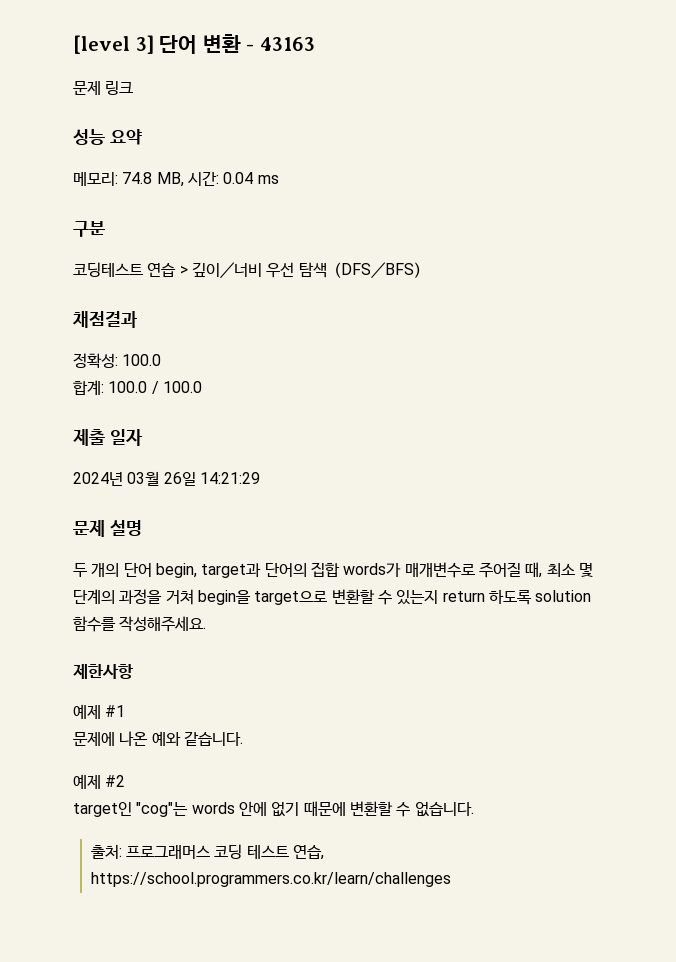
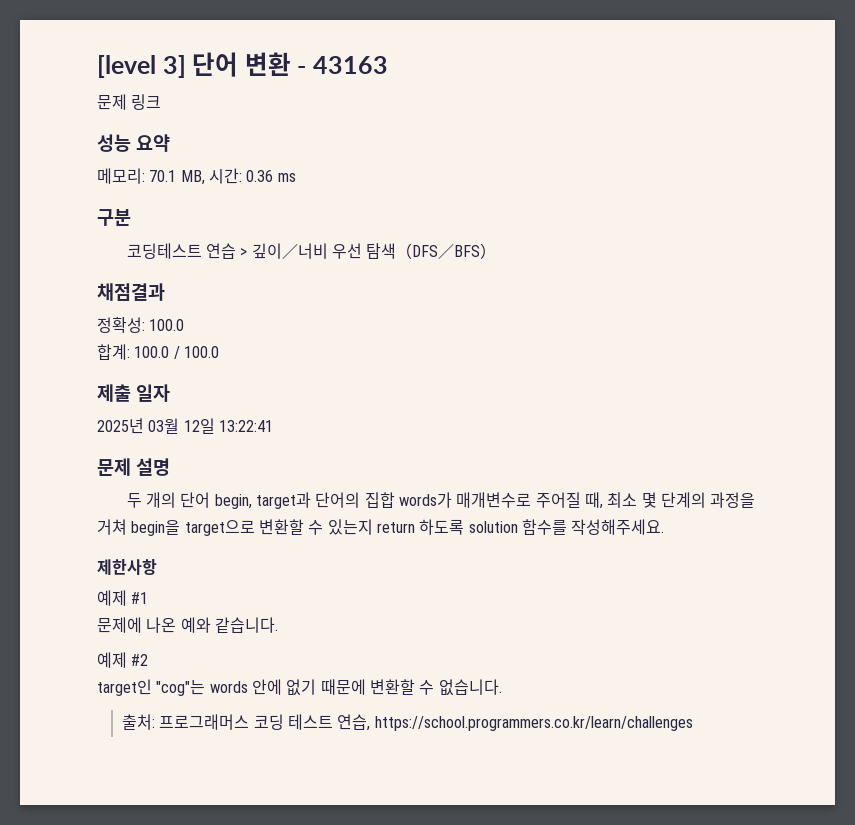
[122,172,153,184] 74.8 -> [149,170,177,182] 70.1
[223,172,254,184] 0.04 -> [246,170,274,182] 0.36
[73,471,260,486] 2024년 03월 26일 14:21:29 -> [97,418,273,434] 2025년 03월 12일 13:22:41

